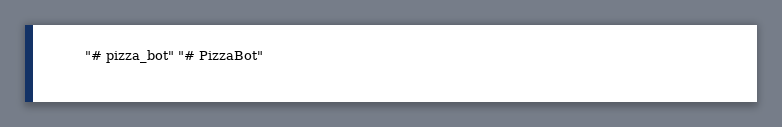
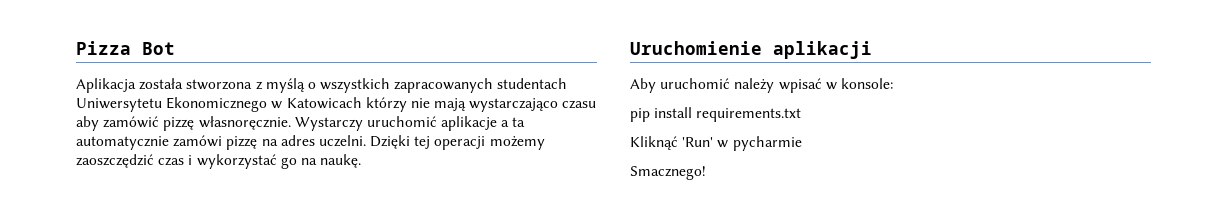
[85,50,263,63] "# pizza_bot" "# PizzaBot" -> [76,41,175,55] [76,78,568,93] [76,97,597,112] [76,116,526,131] [76,135,545,150] [76,154,362,169] [630,41,872,59] [630,78,893,93] [630,107,802,122] [630,136,802,151] [630,166,706,180] Pizza Bot // Aplikacja została stworzona z myślą o wszystkich zapracowanych studentach Uniwersytetu Ekonomicznego w Katowicach którzy nie mają wystarczająco czasu aby zamówić pizzę własnoręcznie. Wystarczy uruchomić aplikacje a ta automatycznie zamówi pizzę na adres uczelni. Dzięki tej operacji możemy zaoszczędzić czas i wykorzystać go na naukę. // Uruchomienie aplikacji // Aby uruchomić należy wpisać w konsole: // pip install requirements.txt // Kliknąć 'Run' w pycharmie // Smacznego!

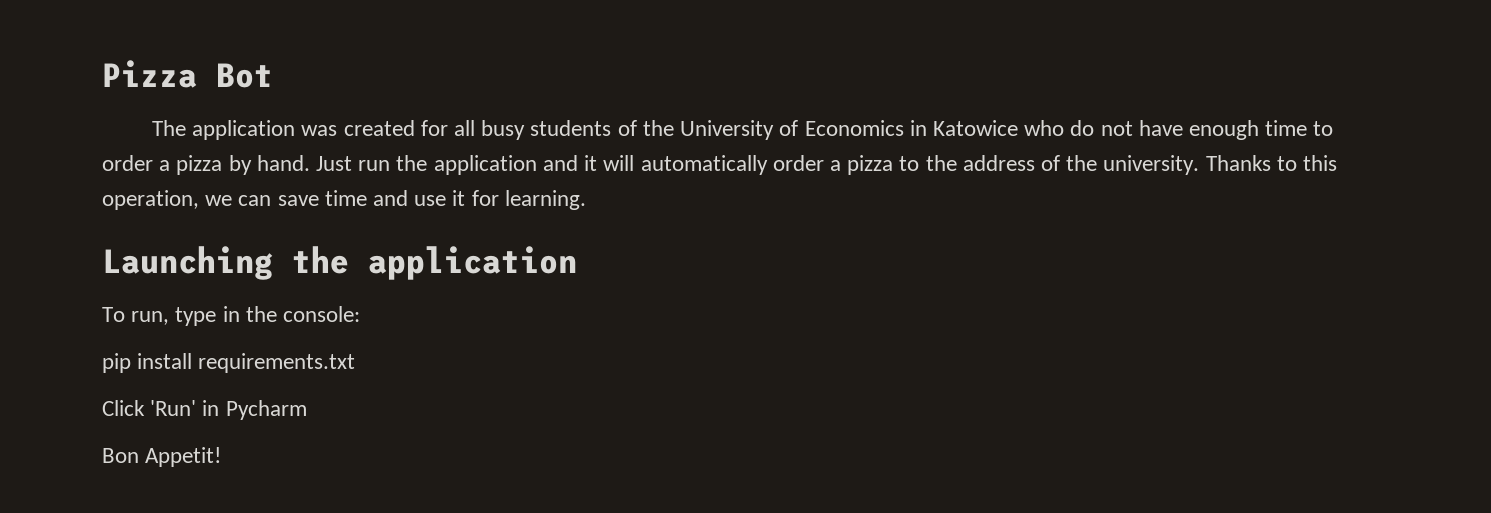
[76,78,568,93] [76,97,597,112] [76,116,526,131] [76,135,545,150] [76,154,362,169] [630,41,872,59] [630,78,893,93] [630,107,802,122] [630,136,802,151] [630,166,706,180] Aplikacja została stworzona z myślą o wszystkich zapracowanych studentach Uniwersytetu Ekonomicznego w Katowicach którzy nie mają wystarczająco czasu aby zamówić pizzę własnoręcznie. Wystarczy uruchomić aplikacje a ta automatycznie zamówi pizzę na adres uczelni. Dzięki tej operacji możemy zaoszczędzić czas i wykorzystać go na naukę. // Uruchomienie aplikacji // Aby uruchomić należy wpisać w konsole: // pip install requirements.txt // Kliknąć 'Run' w pycharmie // Smacznego! -> [151,120,1334,140] [102,155,1338,175] [102,190,586,210] [102,246,577,280] [102,306,361,326] [102,353,356,373] [102,400,307,420] [102,447,222,467] The application was created for all busy students of the University of Economics in Katowice who do not have enough time to order a pizza by hand. Just run the application and it will automatically order a pizza to the address of the university. Thanks to this operation, we can save time and use it for learning. // Launching the application // To run, type in the console: // pip install requirements.txt // Click 'Run' in Pycharm // Bon Appetit!

